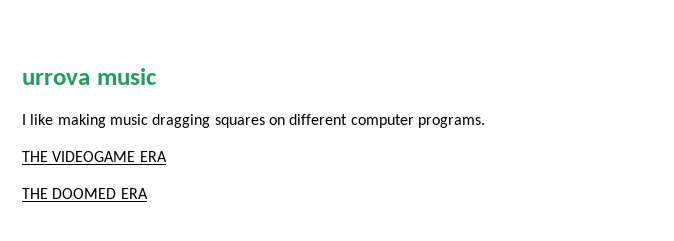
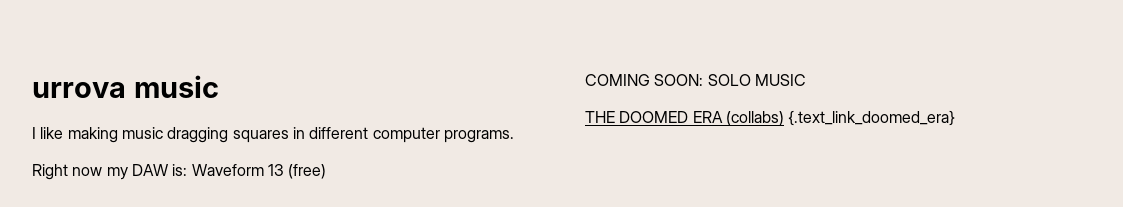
[268,117,285,125] on -> [292,127,305,139] in
[22,151,167,162] THE VIDEOGAME ERA -> [32,164,327,180] [585,74,806,86] Right now my DAW is: Waveform 13 (free) // COMING SOON: SOLO MUSIC
(148, 193) none -> [725,110,956,126] (collabs) {.text_link_doomed_era}

